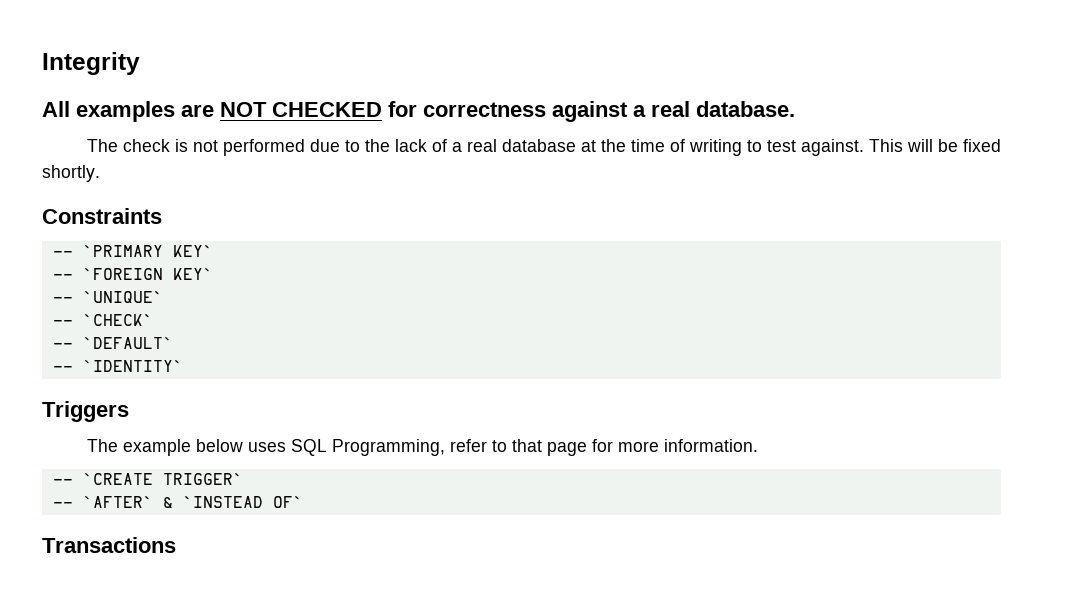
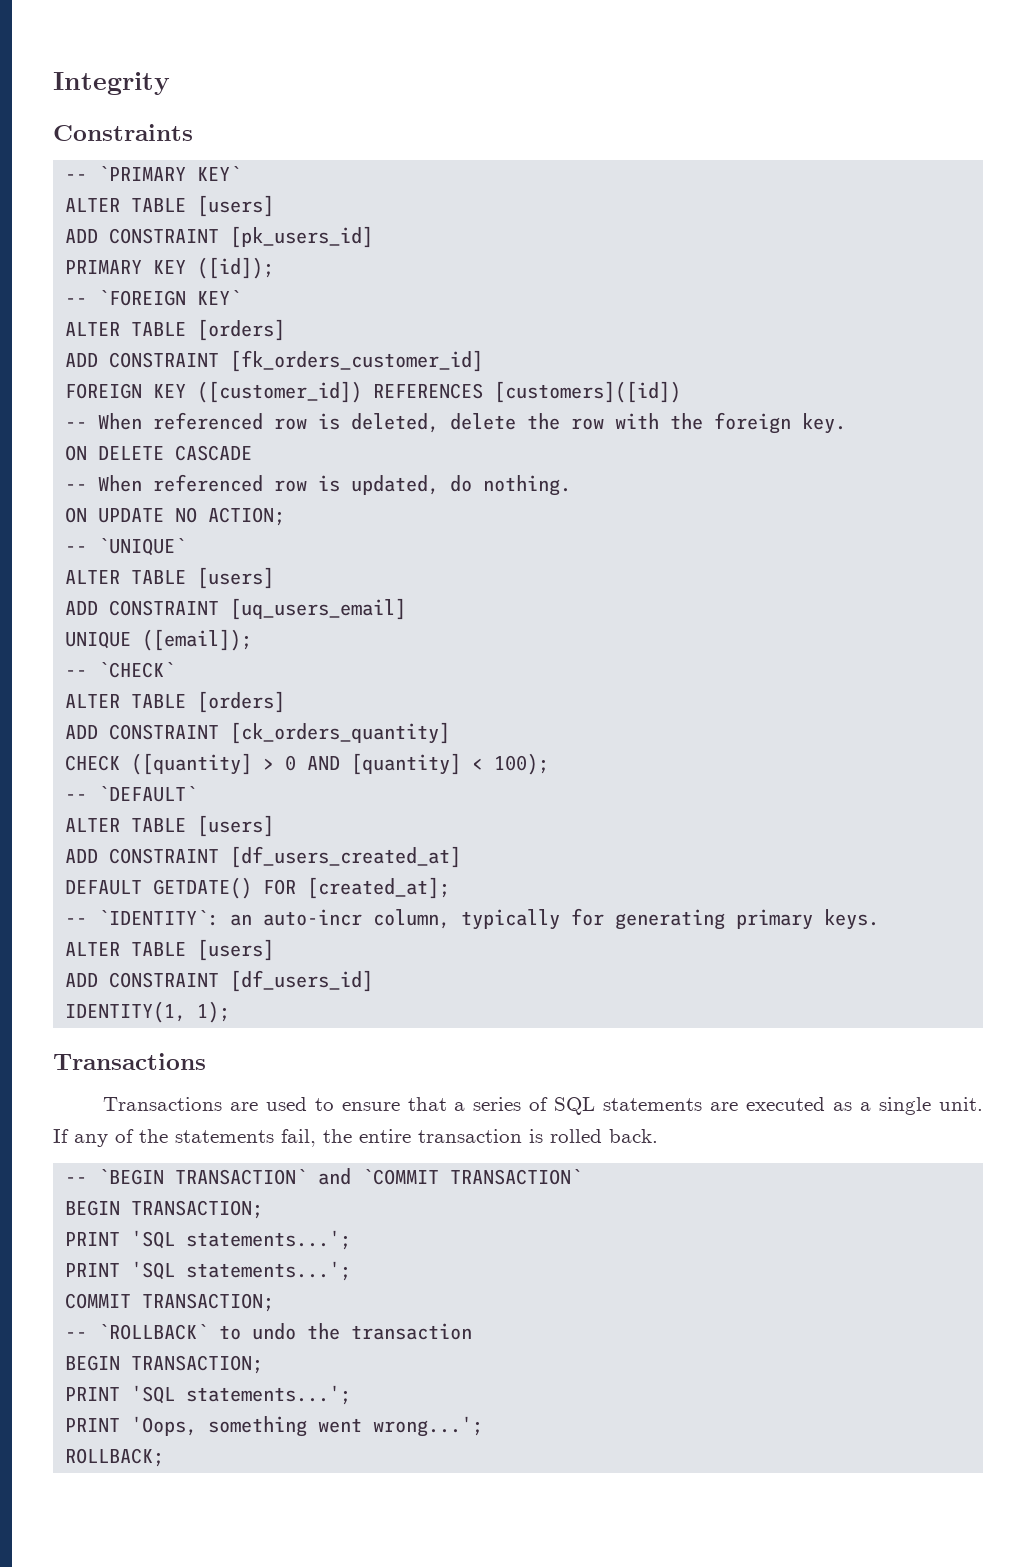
[42,101,795,122] [86,139,1002,156] [42,165,100,182] [42,208,162,224] [52,245,213,257] [52,268,213,280] [52,291,163,303] [52,314,153,326] [52,337,173,349] [52,360,183,372] [42,401,129,422] [86,439,758,456] [52,473,243,485] [52,496,303,508] [42,537,176,553] All examples are NOT CHECKED for correctness against a real database. // The check is not performed due to the lack of a real database at the time of writing to test against. This will be fixed shortly. // Constraints // -- `PRIMARY KEY` // -- `FOREIGN KEY` // -- `UNIQUE` // -- `CHECK` // -- `DEFAULT` // -- `IDENTITY` // Triggers // The example below uses SQL Programming, refer to that page for more information. // -- `CREATE TRIGGER` // -- `AFTER` & `INSTEAD OF` // Transactions -> [53,124,193,141] [65,166,242,181] [65,195,275,217] [65,226,374,248] [65,257,275,279] [65,290,242,306] [65,319,286,341] [65,350,484,372] [65,381,682,403] [65,412,847,434] [65,445,253,461] [65,474,572,496] [65,507,286,526] [65,538,187,556] [65,567,275,589] [65,598,407,620] [65,629,253,651] [65,662,176,678] [65,691,286,713] [65,722,451,744] [65,753,550,775] [65,786,198,802] [65,815,275,837] [65,846,462,868] [65,877,451,899] [65,908,880,930] [65,939,275,961] [65,970,374,992] [65,1001,231,1023] [53,1053,206,1070] [102,1097,984,1115] [53,1129,658,1147] [65,1168,583,1185] [65,1200,264,1219] [65,1230,352,1250] [65,1261,352,1281] [65,1293,275,1312] [65,1323,473,1340] [65,1355,264,1374] [65,1385,352,1405] [65,1416,484,1437] [65,1448,165,1467] Constraints // -- `PRIMARY KEY` // ALTER TABLE [users] // ADD CONSTRAINT [pk_users_id] // PRIMARY KEY ([id]); // -- `FOREIGN KEY` // ALTER TABLE [orders] // ADD CONSTRAINT [fk_orders_customer_id] // FOREIGN KEY ([customer_id]) REFERENCES [customers]([id]) // -- When referenced row is deleted, delete the row with the foreign key. // ON DELETE CASCADE // -- When referenced row is updated, do nothing. // ON UPDATE NO ACTION; // -- `UNIQUE` // ALTER TABLE [users] // ADD CONSTRAINT [uq_users_email] // UNIQUE ([email]); // -- `CHECK` // ALTER TABLE [orders] // ADD CONSTRAINT [ck_orders_quantity] // CHECK ([quantity] > 0 AND [quantity] < 100); // -- `DEFAULT` // ALTER TABLE [users] // ADD CONSTRAINT [df_users_created_at] // DEFAULT GETDATE() FOR [created_at]; // -- `IDENTITY`: an auto-incr column, typically for generating primary keys. // ALTER TABLE [users] // ADD CONSTRAINT [df_users_id] // IDENTITY(1, 1); // Transactions // Transactions are used to ensure that a series of SQL statements are executed as a single unit. If any of the statements fail, the entire transaction is rolled back. // -- `BEGIN TRANSACTION` and `COMMIT TRANSACTION` // BEGIN TRANSACTION; // PRINT 'SQL statements...'; // PRINT 'SQL statements...'; // COMMIT TRANSACTION; // -- `ROLLBACK` to undo the transaction // BEGIN TRANSACTION; // PRINT 'SQL statements...'; // PRINT 'Oops, something went wrong...'; // ROLLBACK;

